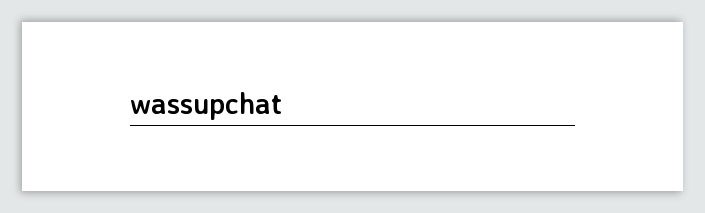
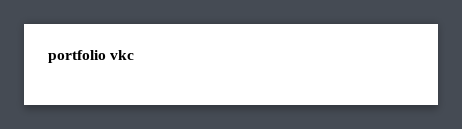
[130,92,282,120] wassupchat -> [48,50,135,63] portfolio vkc

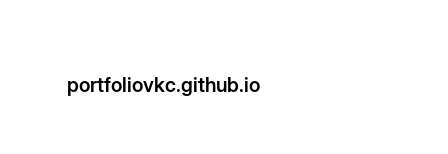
[48,50,135,63] portfolio vkc -> [67,77,260,96] portfoliovkc.github.io

